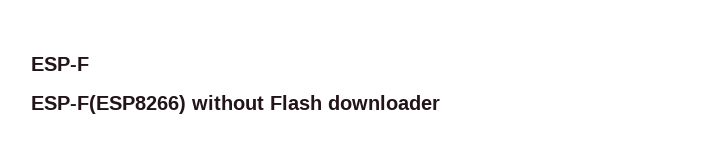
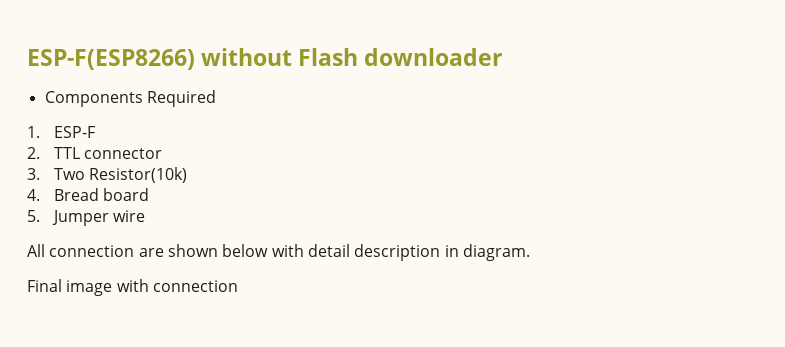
[31,57,89,71] ESP-F // -> (27, 59) none
(440, 102) none -> [44,90,216,107] [27,126,95,138] [27,147,163,159] [27,167,188,183] [27,188,150,201] [27,210,146,226] [27,244,530,261] [27,279,238,296] // Components Required // 1. ESP-F // 2. TTL connector // 3. Two Resistor(10k) // 4. Bread board // 5. Jumper wire // All connection are shown below with detail description in diagram. // Final image with connection

